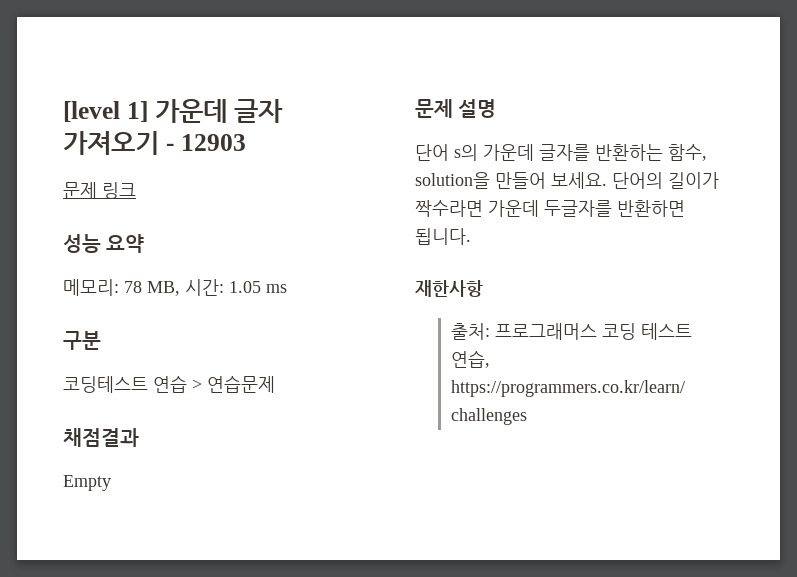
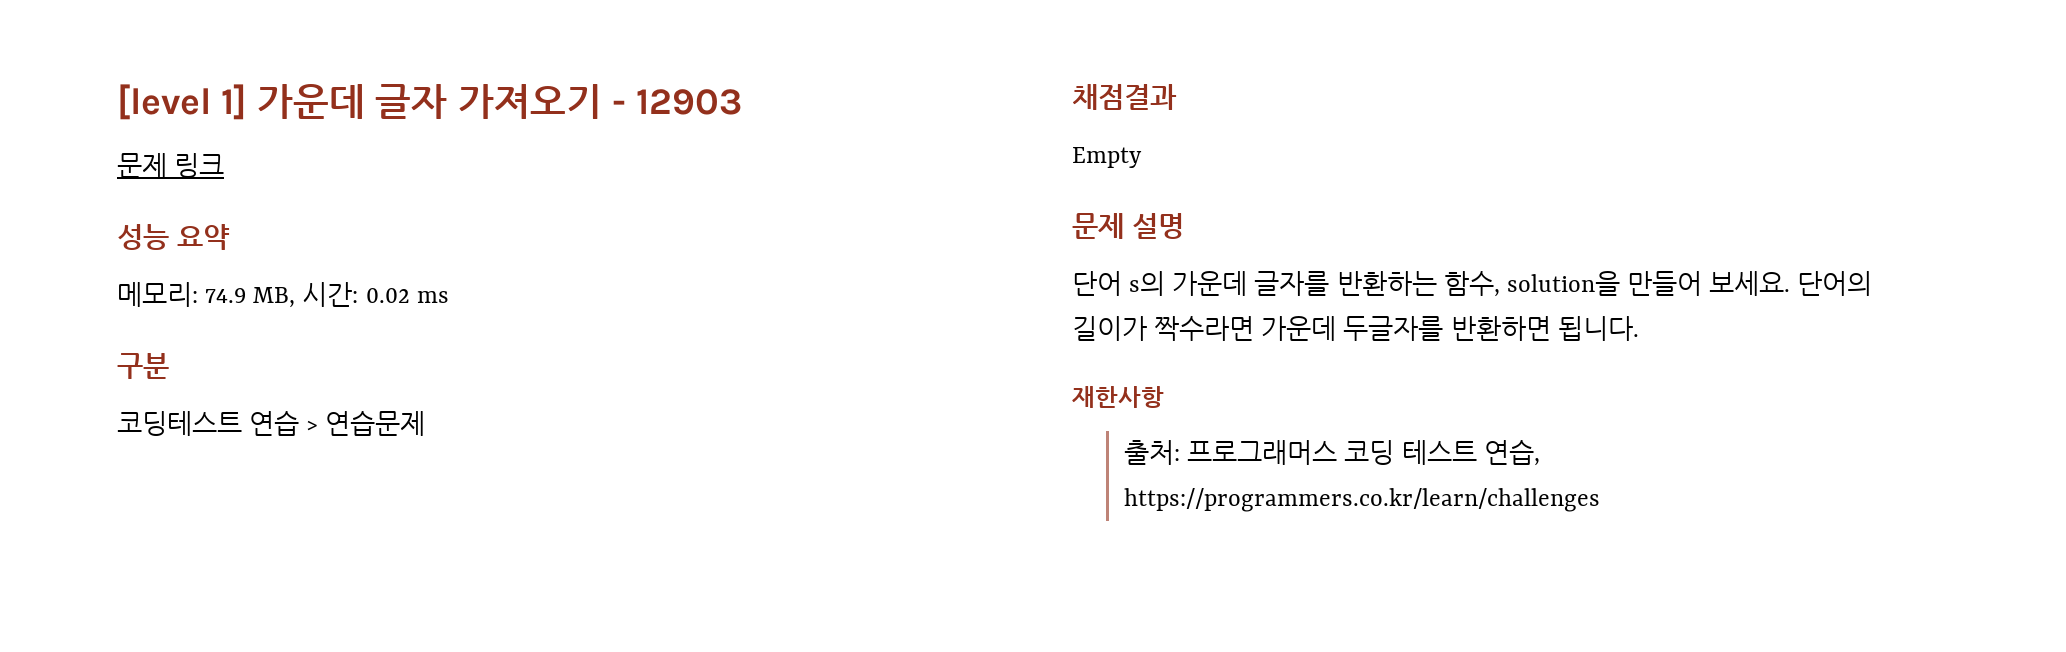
[124,281,142,293] 78 -> [205,288,247,303] 74.9
[229,281,261,293] 1.05 -> [365,288,410,303] 0.02

